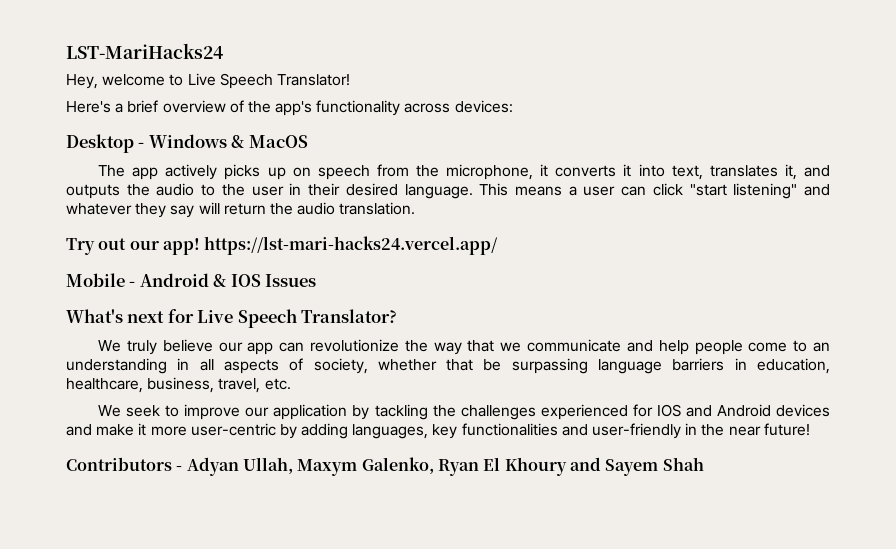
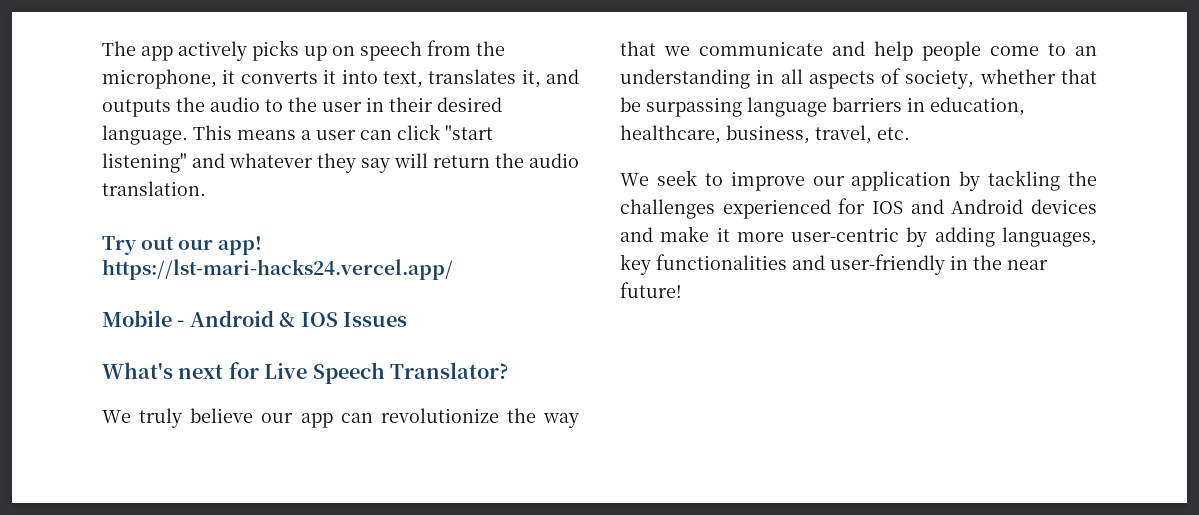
[66,43,223,59] [66,73,350,89] [66,100,513,116] [66,134,308,153] LST-MariHacks24 // Hey, welcome to Live Speech Translator! // Here's a brief overview of the app's functionality across devices: // Desktop - Windows & MacOS // -> (102, 48) none
[66,457,704,476] // Contributors - Adyan Ullah, Maxym Galenko, Ryan El Khoury and Sayem Shah -> (682, 290) none

